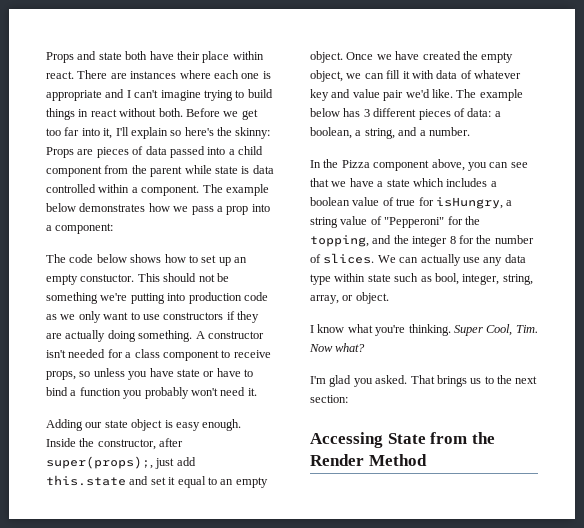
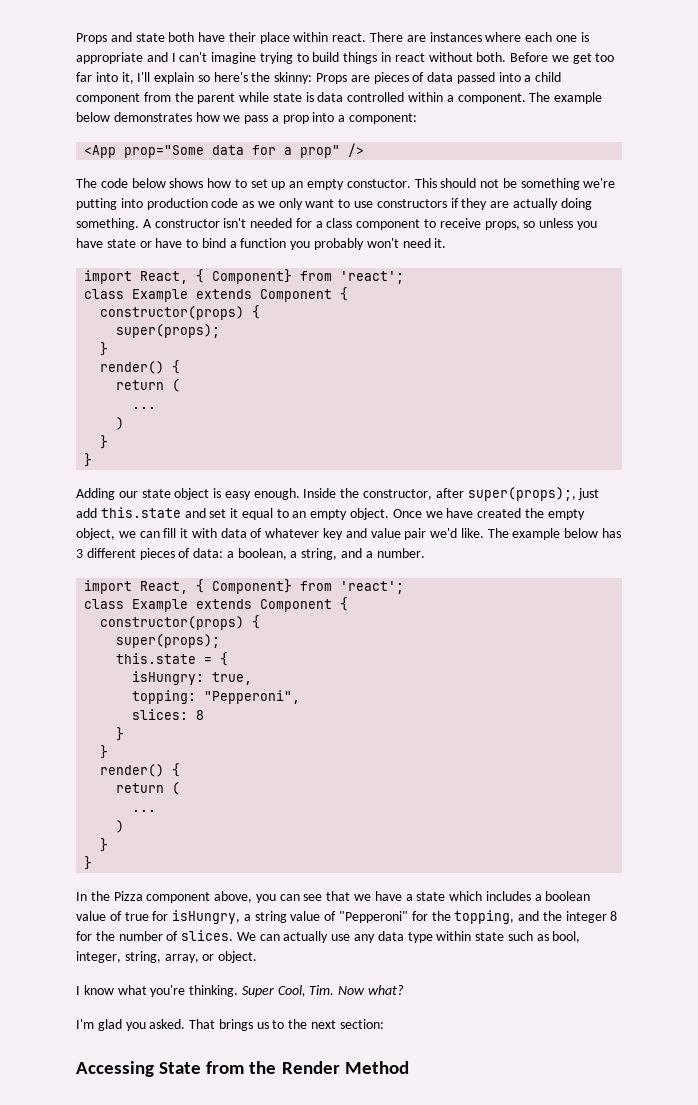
(114, 228) none -> [84,143,365,158] // <App prop="Some data for a prop" />
(257, 392) none -> [84,269,405,284] [84,287,349,302] [100,305,261,320] [116,324,221,338] [100,342,109,356] [100,360,181,374] [116,379,181,392] [132,406,157,409] [116,417,125,430] [100,435,109,449] [84,453,93,467] // import React, { Component} from 'react'; // class Example extends Component { // constructor(props) { // super(props); // } // render() { // return ( // ... // ) // } // }
(470, 131) none -> [84,579,405,594] [84,597,349,612] [100,615,261,630] [116,634,221,648] [116,652,229,666] [132,671,253,685] [132,690,301,704] [132,709,205,720] [116,727,125,741] [100,745,109,759] [100,763,181,777] [116,782,181,795] [132,809,157,812] [116,820,125,833] [100,838,109,852] [84,856,93,870] // import React, { Component} from 'react'; // class Example extends Component { // constructor(props) { // super(props); // this.state = { // isHungry: true, // topping: "Pepperoni", // slices: 8 // } // } // render() { // return ( // ... // ) // } // }

